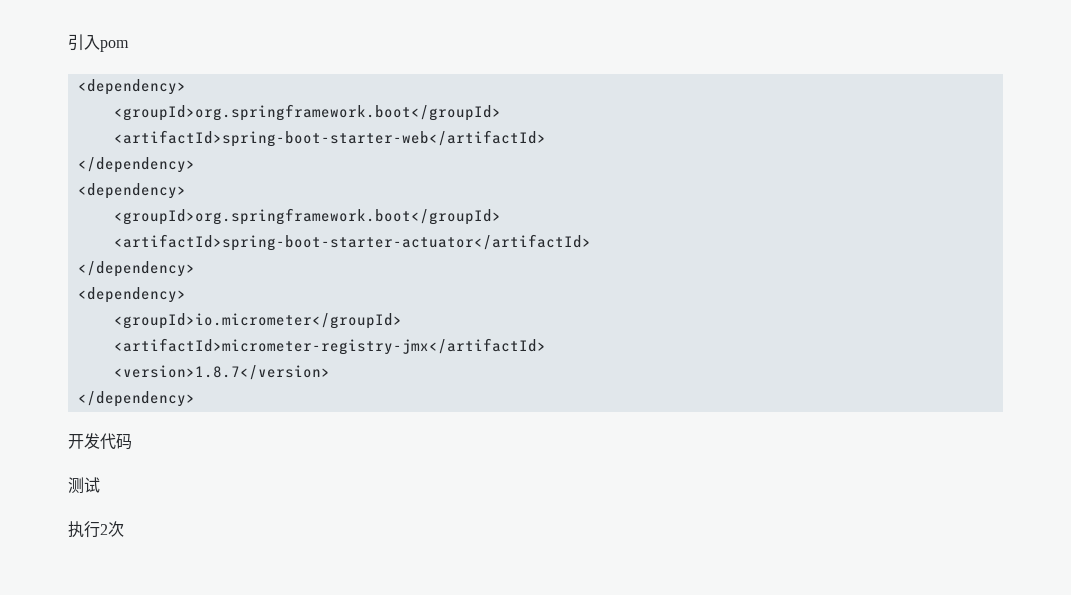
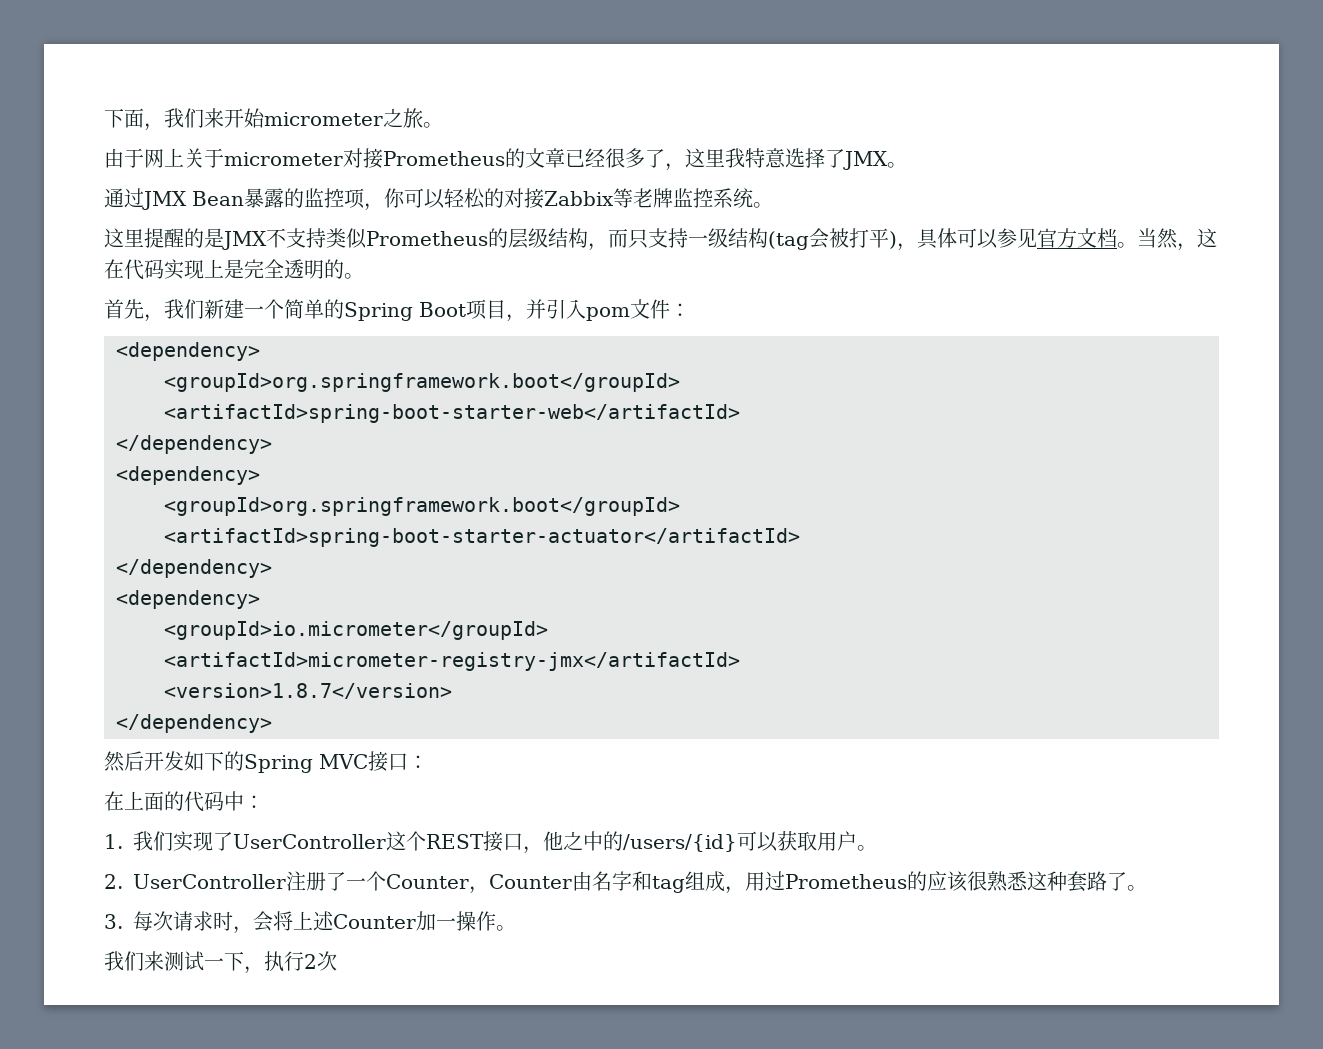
(68, 42) none -> [104,108,443,131] [104,148,907,171] [104,188,773,211] [104,228,1217,251] [104,259,364,280] [104,299,546,322] 下面，我们来开始micrometer之旅。 // 由于网上关于micrometer对接Prometheus的文章已经很多了，这里我特意选择了JMX。 // 通过JMX Bean暴露的监控项，你可以轻松的对接Zabbix等老牌监控系统。 // 这里提醒的是JMX不支持类似Prometheus的层级结构，而只支持一级结构(tag会被打平)，具体可以参见官方文档。当然，这在代码实现上是完全透明的。 // 首先，我们新建一个简单的Spring Boot项目，并
(129, 46) none -> [630,299,690,319] 文件：
[68,433,132,450] 开发代码 // -> [104,751,428,773] [104,791,264,812] [104,831,877,854] [104,871,1147,894] [104,911,516,934] [104,951,164,971] 然后开发如下的Spring MVC接口： // 在上面的代码中： // 1.我们实现了UserController这个REST接口，他之中的/users/{id}可以获取用户。 // 2. UserController注册了一个Counter，Counter由名字和tag组成，用过Prometheus的应该很熟悉这种套路了。 // 3.每次请求时，会将上述Counter加一操作。 // 我们来
(100, 485) // -> [204,951,264,974] 一下，

